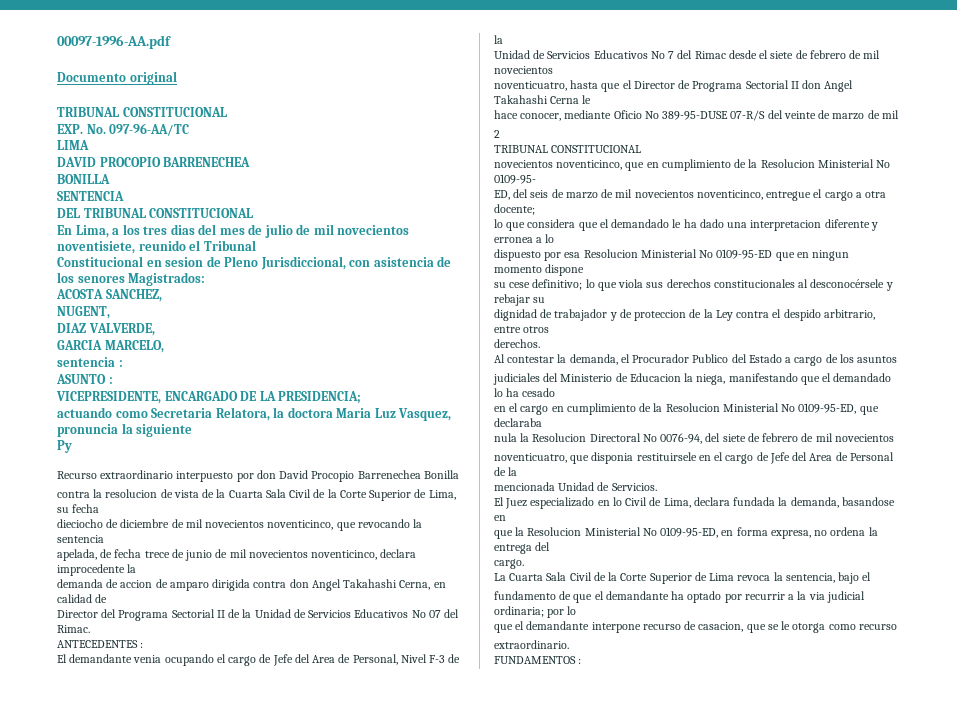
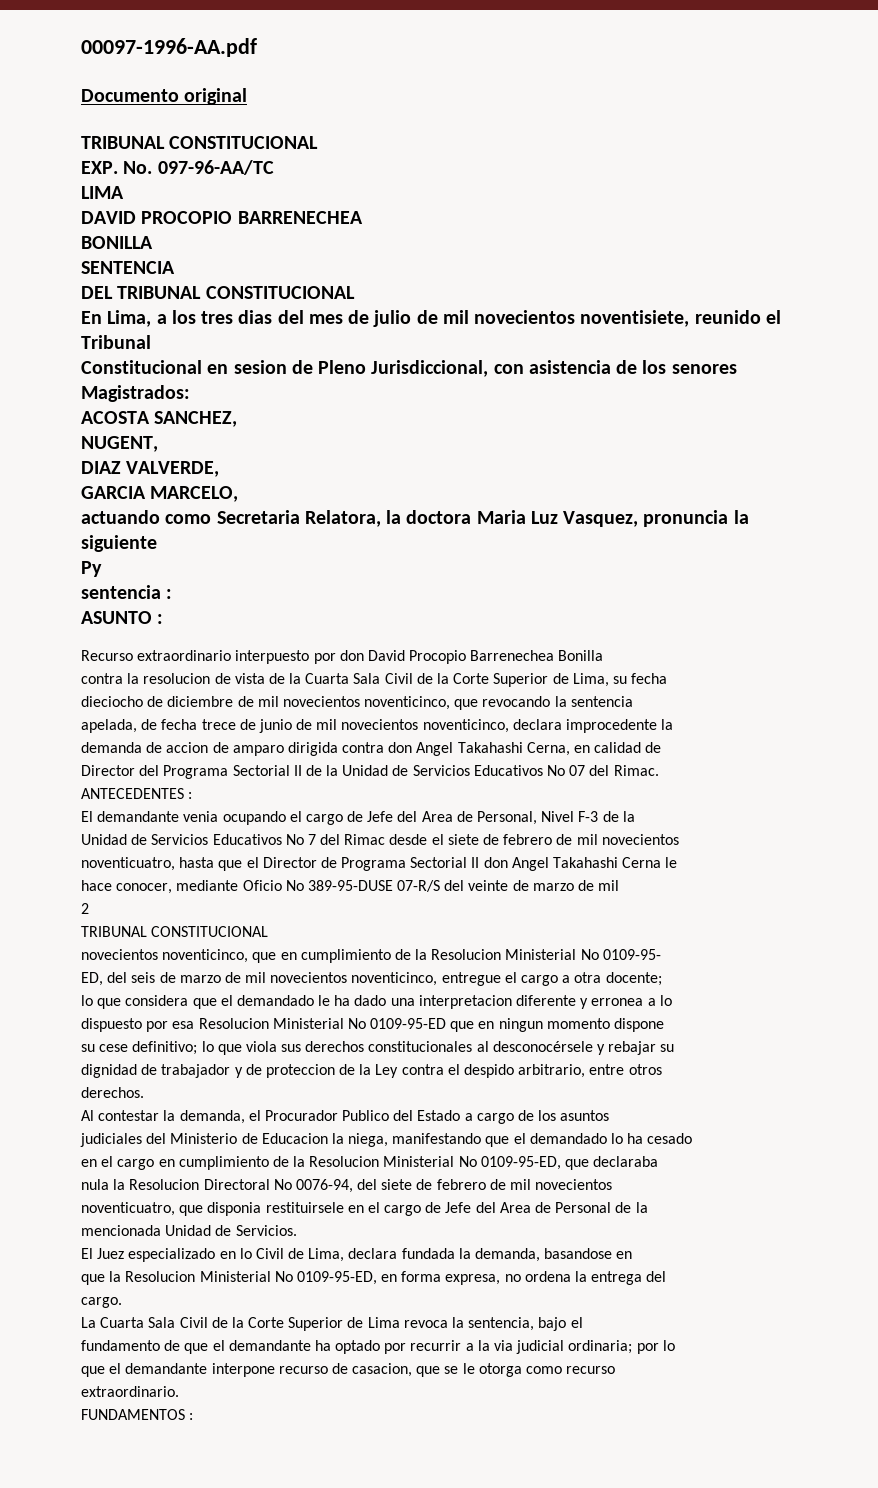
[57,357,123,367] [56,374,113,384] [56,391,362,404] // sentencia : // ASUNTO : // VICEPRESIDENTE, ENCARGADO DE LA PRESIDENCIA; -> (239, 494) none
(72, 446) none -> [81,585,173,599] [81,611,164,624] // sentencia : // ASUNTO :

